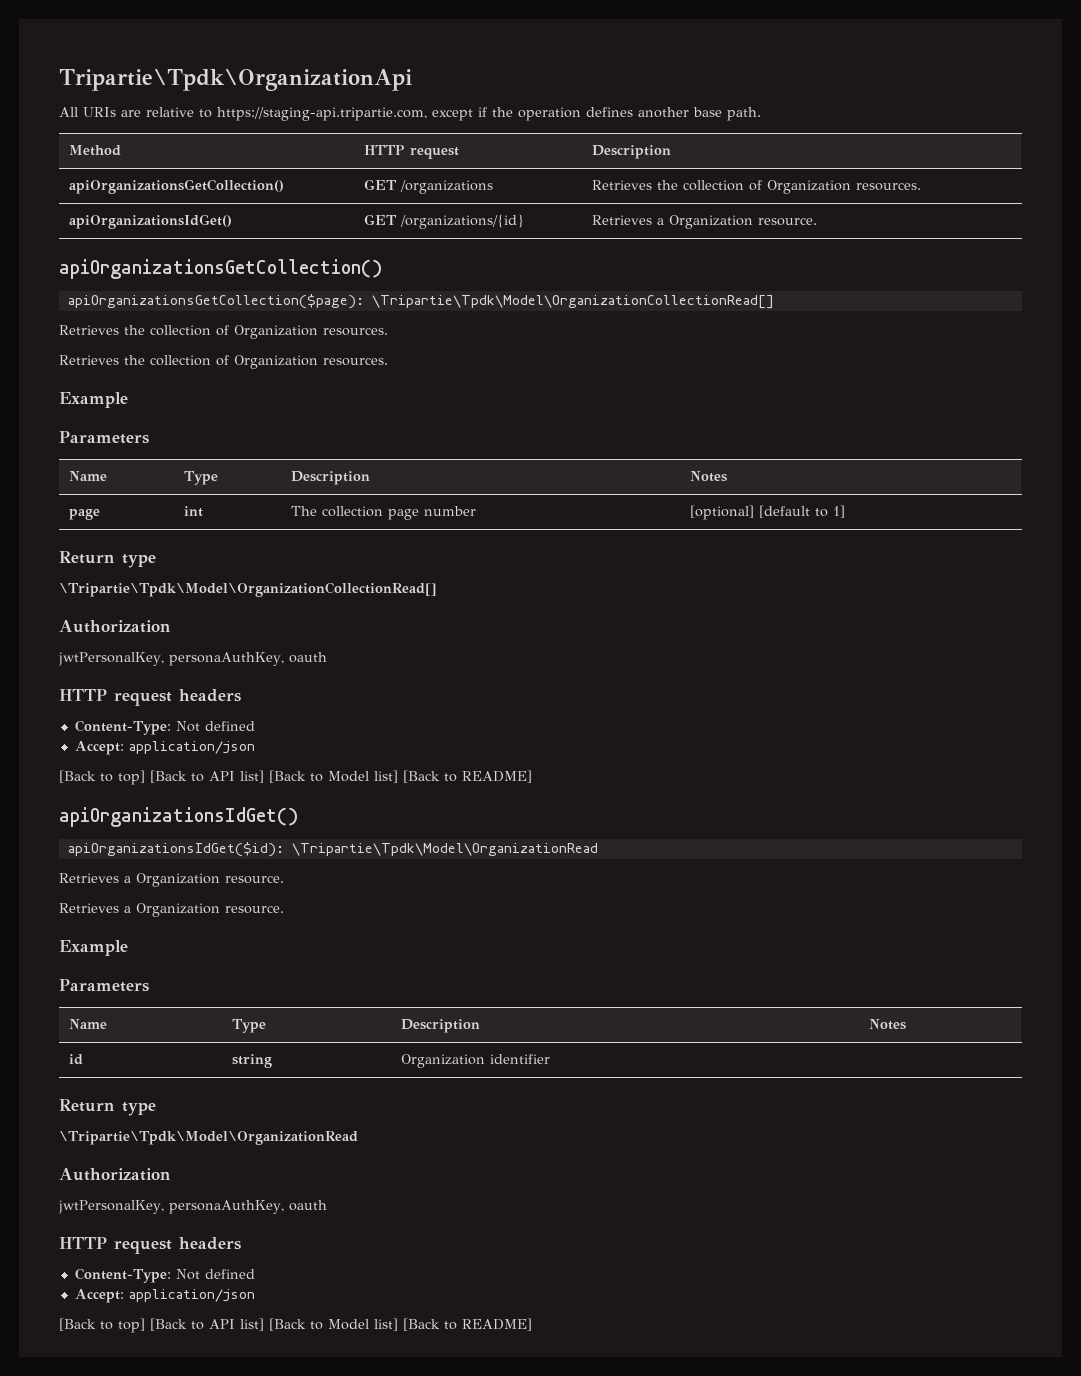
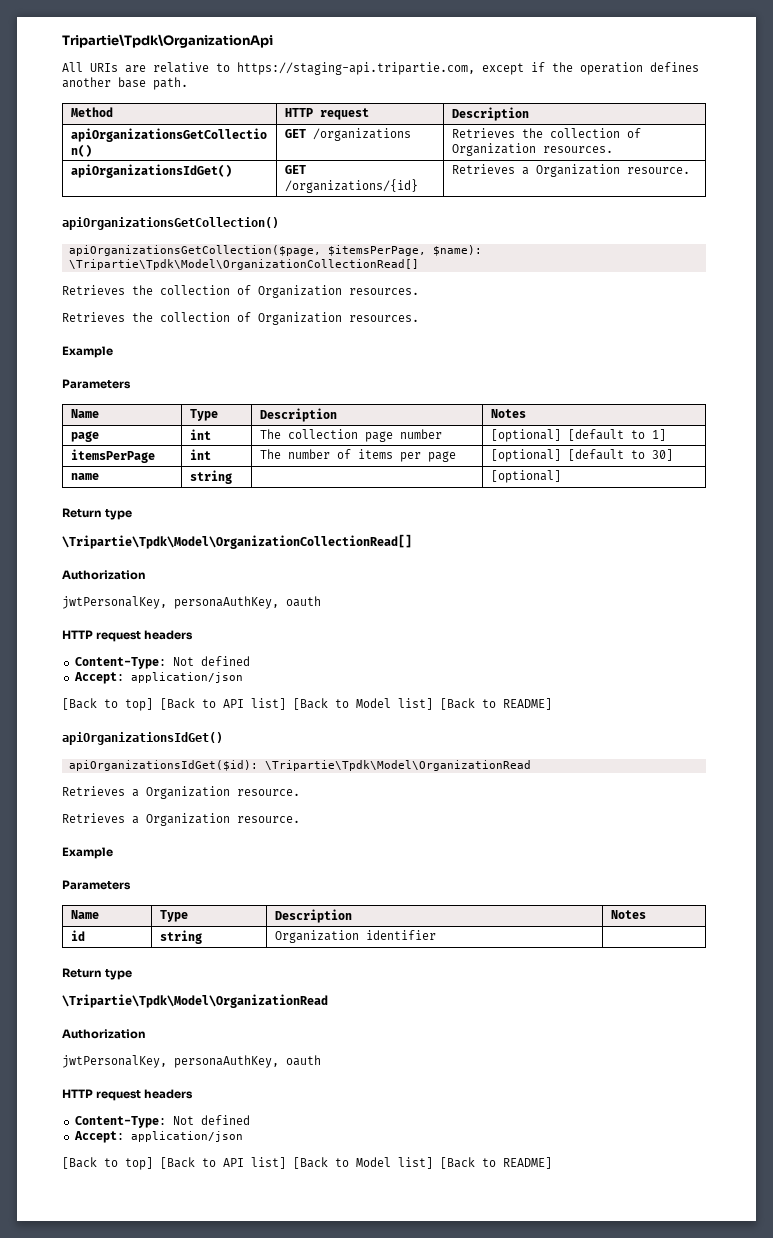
[67,294,364,309] apiOrganizationsGetCollection($page): -> [68,245,482,256] apiOrganizationsGetCollection($page, $itemsPerPage, $name):
(846, 511) none -> [70,449,155,463] [189,449,211,460] [259,449,456,462] [490,449,673,462] [70,473,99,480] [189,470,232,484] [490,470,561,483] // itemsPerPage | int | The number of items per page | [optional] [default to 30] // name | string | | [optional]

